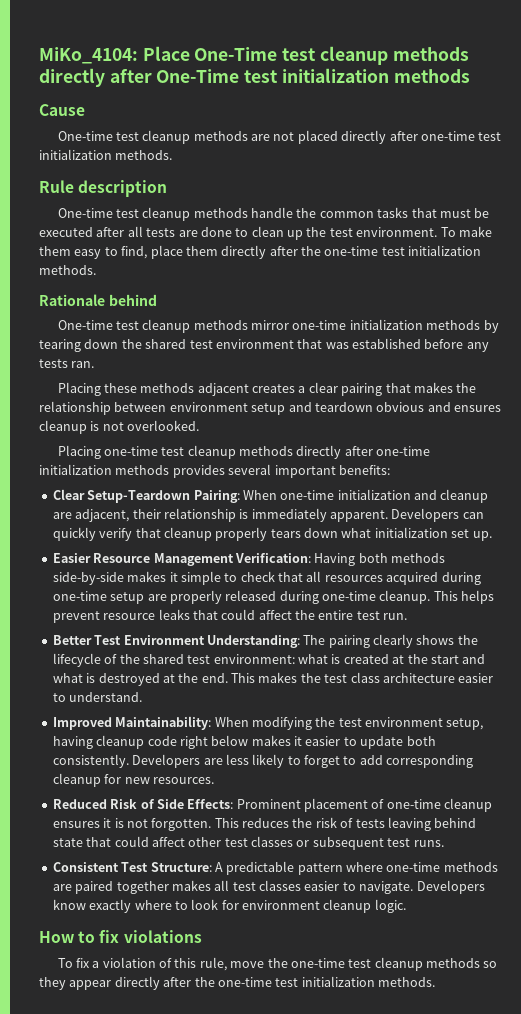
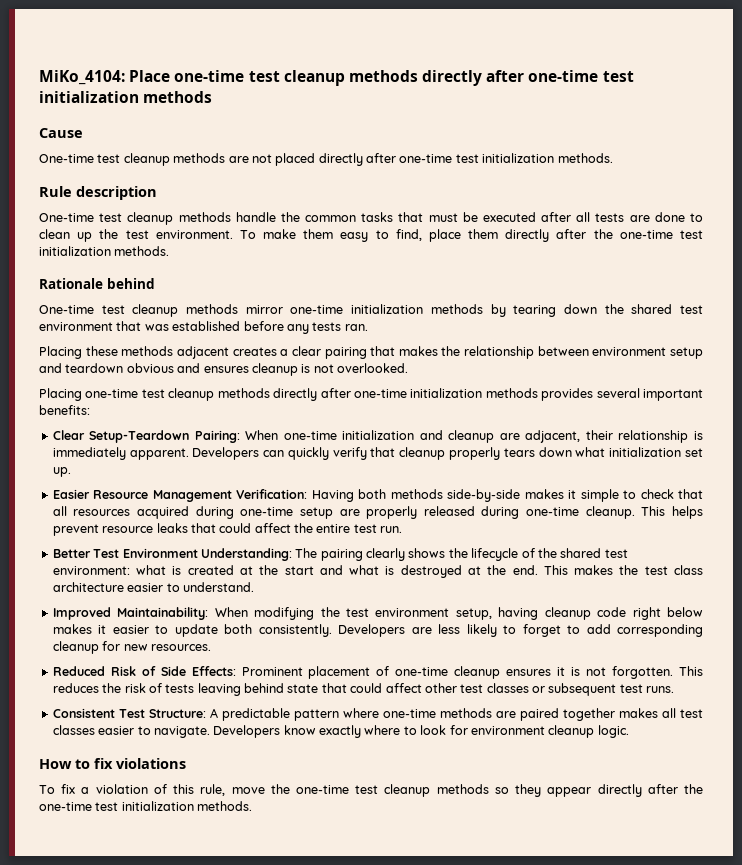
[194,46,469,65] [39,68,240,87] One-Time test cleanup methods directly after One-Time -> [174,70,599,86] one-time test cleanup methods directly after one-time

